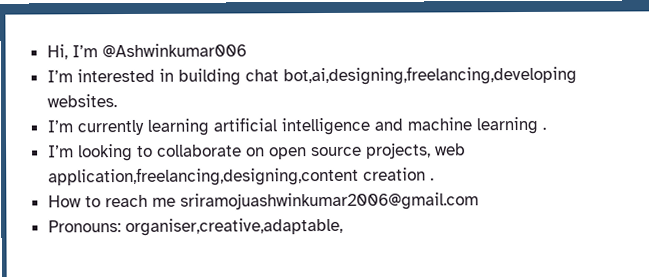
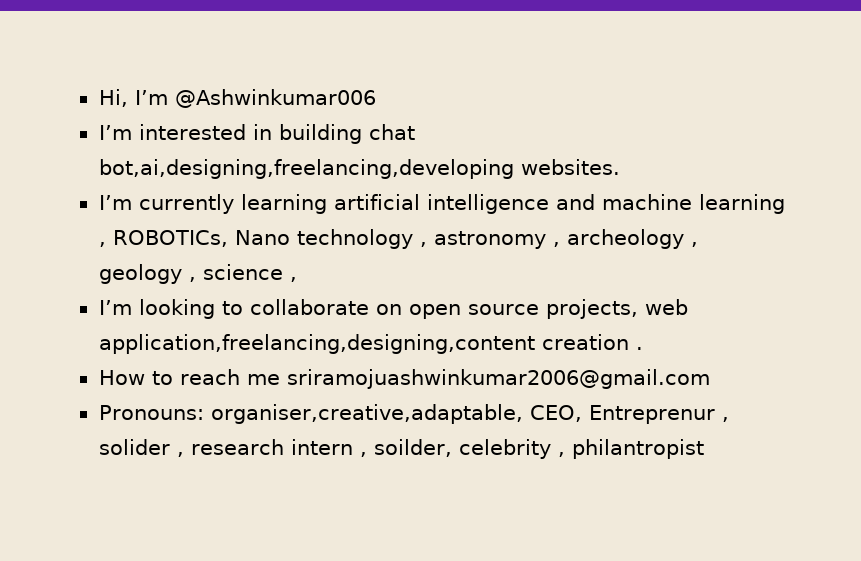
[541,126,546,130] . -> [98,229,698,249] [98,264,297,284] , ROBOTICs, Nano technology , astronomy , archeology , geology , science ,
(343, 227) none -> [529,405,729,424] [98,439,704,459] CEO, Entreprenur , solider , research intern , soilder, celebrity , philantropist

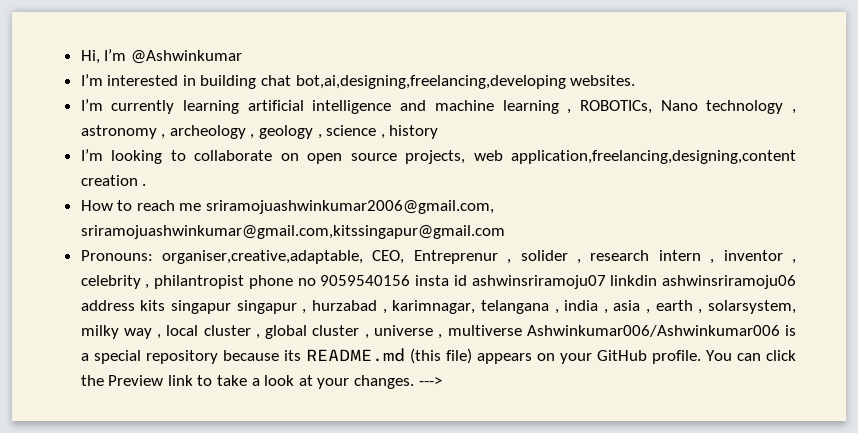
[174,89,376,108] @Ashwinkumar006 -> [130,50,242,64] @Ashwinkumar
(297, 279) none -> [389,125,439,139] history
[286,369,710,389] sriramojuashwinkumar2006@gmail.com -> [206,200,495,214] [80,225,505,239] sriramojuashwinkumar2006@gmail.com, sriramojuashwinkumar@gmail.com,kitssingapur@gmail.com
[373,439,452,457] soilder, -> [723,250,796,264] inventor ,
(704, 449) none -> [248,275,797,289] [80,300,796,314] [80,325,796,339] [80,348,796,364] [80,375,442,389] phone no 9059540156 insta id ashwinsriramoju07 linkdin ashwinsriramoju06 address kits singapur singapur , hurzabad , karimnagar, telangana , india , asia , earth , solarsystem, milky way , local cluster , global cluster , universe , multiverse Ashwinkumar006/Ashwinkumar006 is a special repository because its README.md (this file) appears on your GitHub profile. You can click the Preview link to take a look at your changes. --->

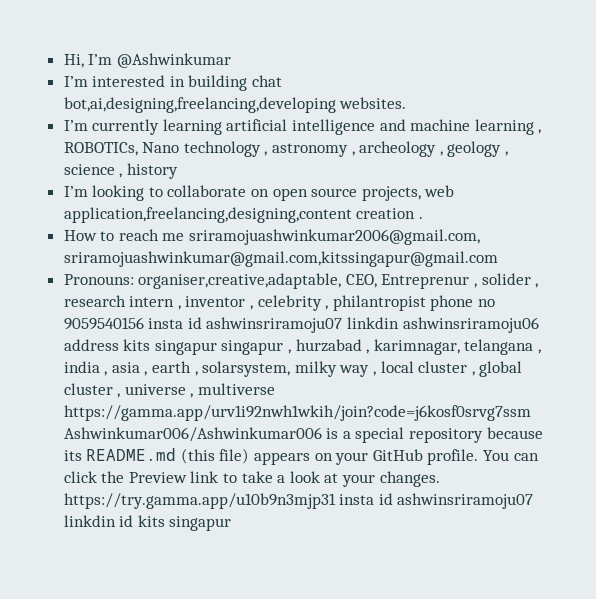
(522, 330) none -> [63,405,531,421] https://gamma.app/urv1i92nwh1wkih/join?code=j6kosf0srvg7ssm
[418,377,442,386] ---> -> [63,493,534,509] [63,515,232,531] https://try.gamma.app/u10b9n3mjp31 insta id ashwinsriramoju07 linkdin id kits singapur

